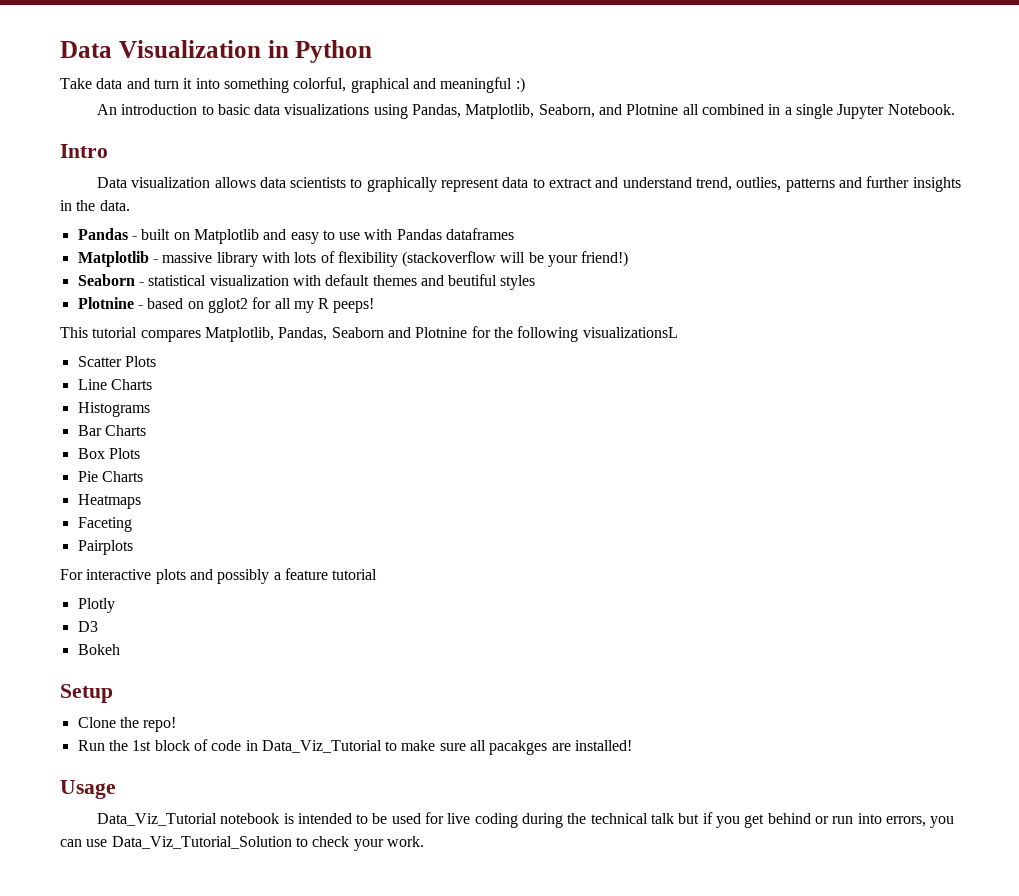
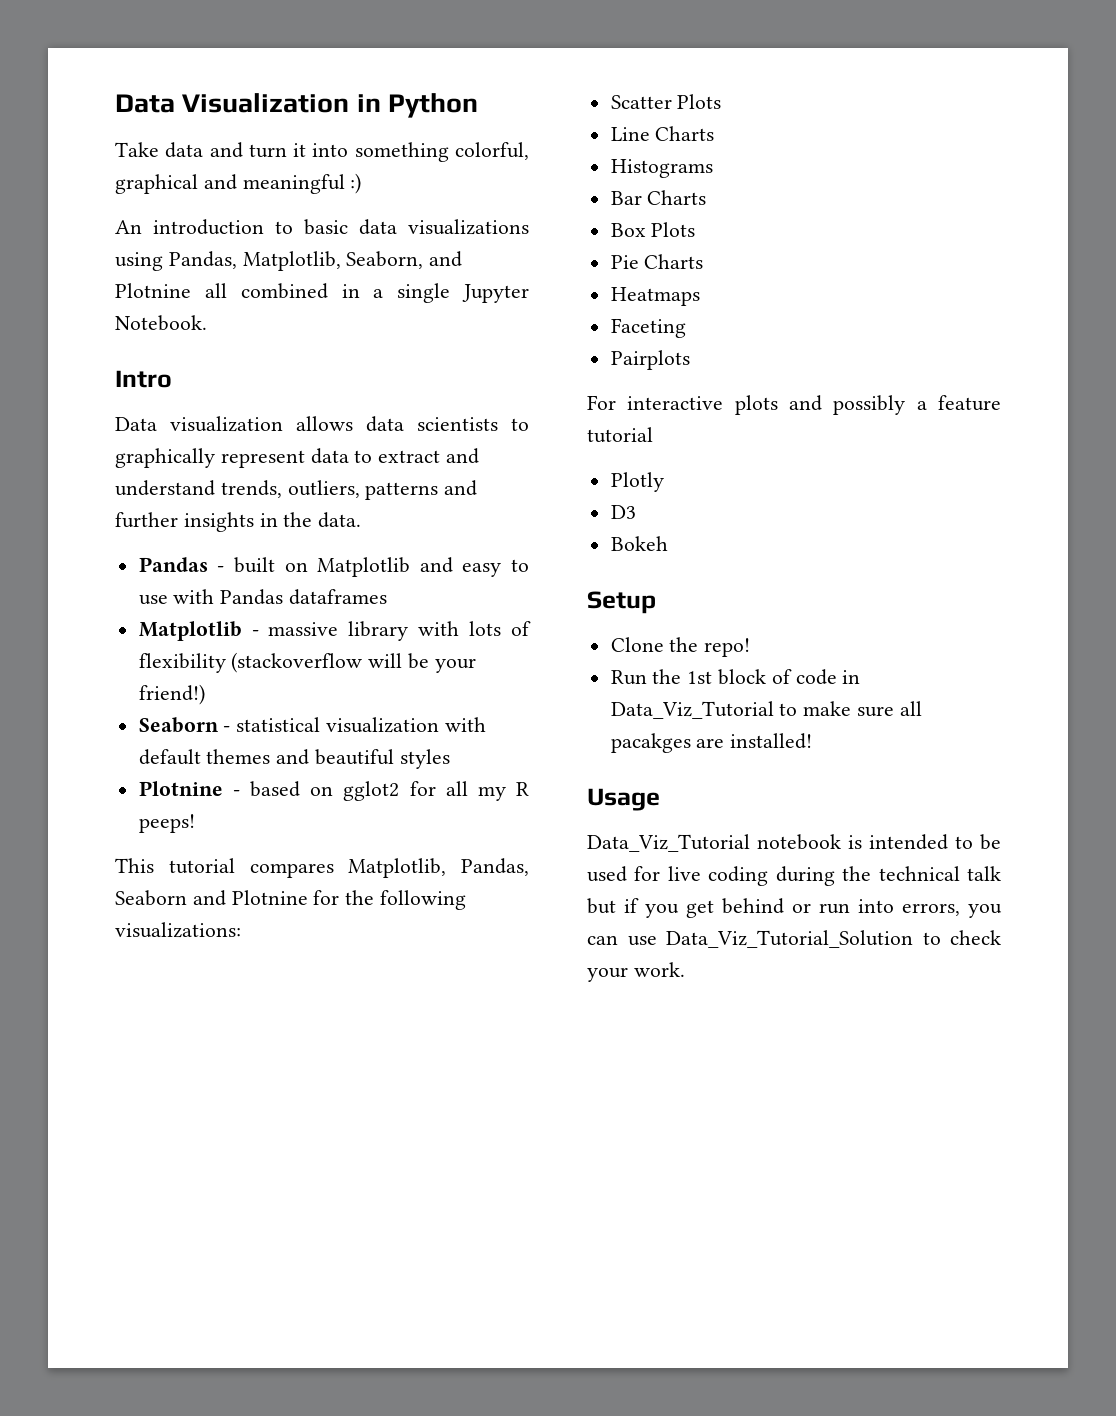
[696,177,782,191] trend, outlies, -> [220,480,360,498] trends, outliers,
[448,274,498,286] beutiful -> [315,749,395,765] beautiful
[582,327,678,338] visualizationsL -> [115,922,241,938] visualizations:

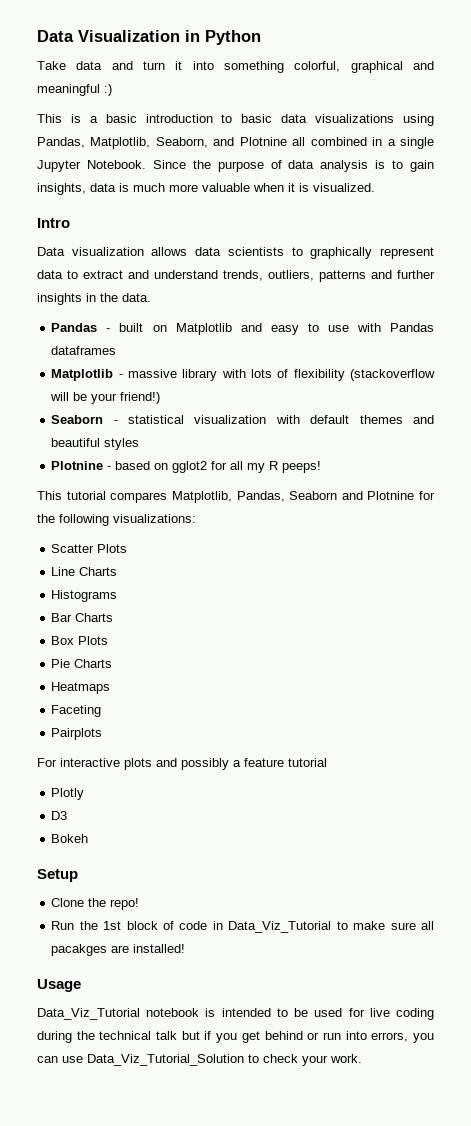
[115,220,142,234] An -> [37,114,137,123] This is a basic
(207, 323) none -> [152,160,434,172] [37,183,375,195] Since the purpose of data analysis is to gain insights, data is much more valuable when it is visualized.

